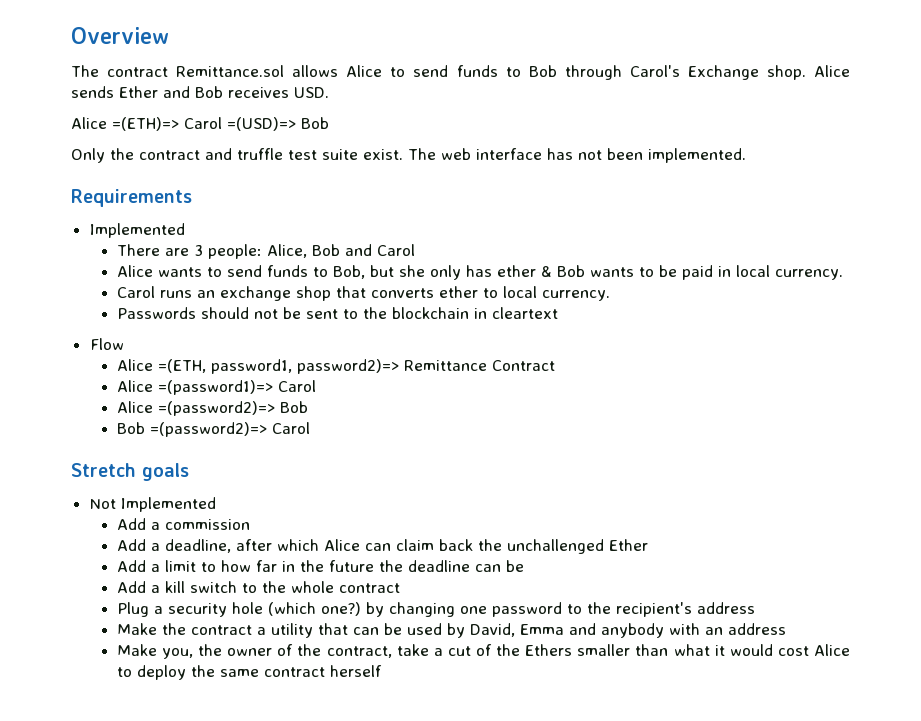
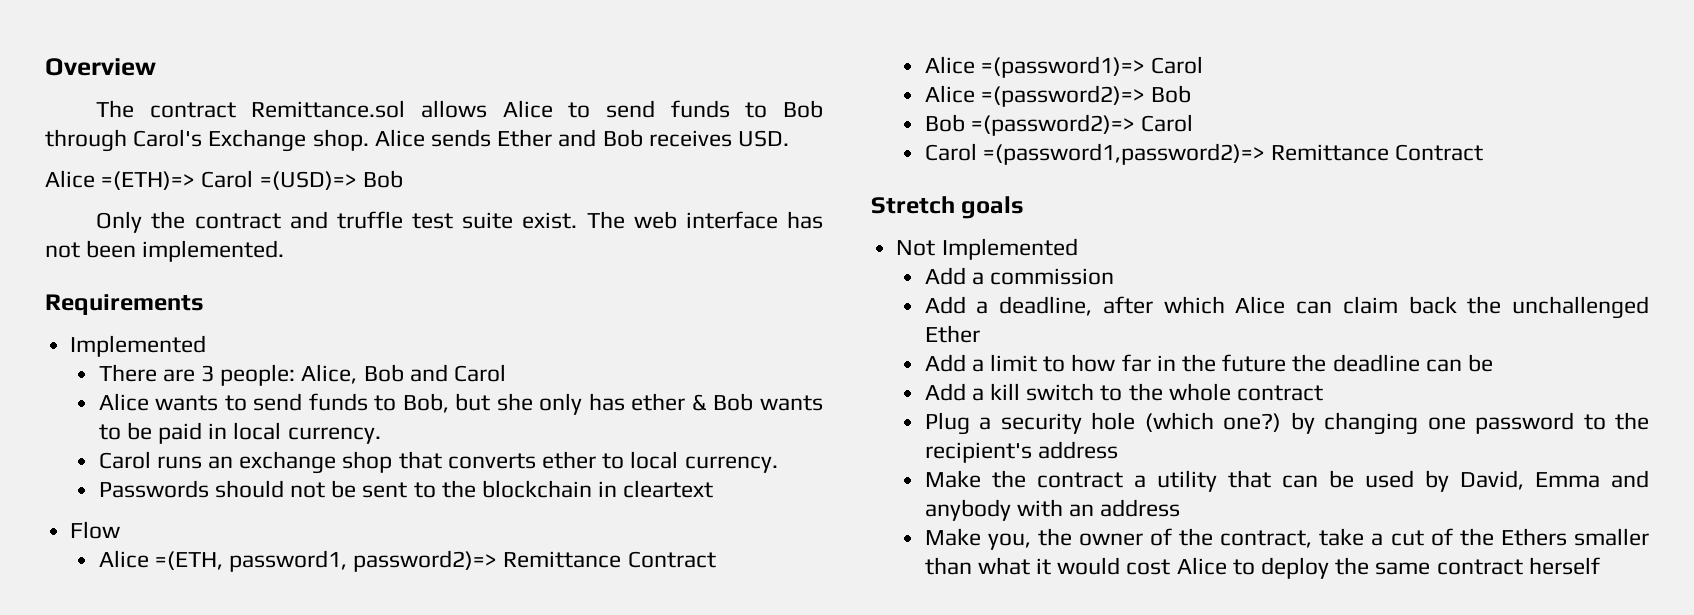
(310, 428) none -> [924,143,1484,165] // Carol =(password1,password2)=> Remittance Contract

